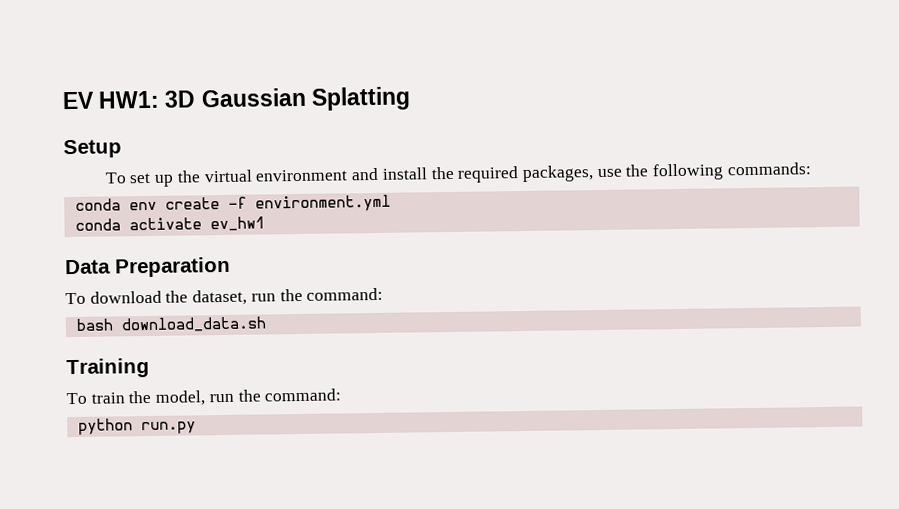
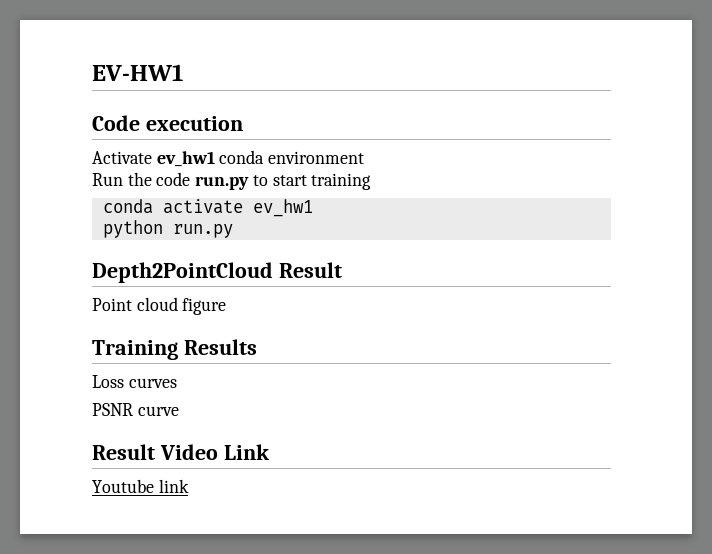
[62,86,411,111] [63,139,122,159] [104,162,811,187] [74,194,391,213] [74,216,265,232] [65,256,231,278] [65,287,384,306] [75,316,266,333] [66,357,150,379] [66,388,342,406] [77,418,196,435] EV HW1: 3D Gaussian Splatting // Setup // To set up the virtual environment and install the required packages, use the following commands: // conda env create -f environment.yml // conda activate ev_hw1 // Data Preparation // To download the dataset, run the command: // bash download_data.sh // Training // To train the model, run the command: // python run.py -> [92,64,183,81] [92,115,243,131] [92,150,365,167] [92,172,372,190] [102,199,313,217] [102,220,233,238] [92,262,342,283] [92,297,227,315] [92,339,257,360] [92,375,177,388] [92,403,179,416] [92,444,270,460] [92,479,189,493] EV-HW1 // Code execution // Activate ev_hw1 conda environment // Run the code run.py to start training // conda activate ev_hw1 // python run.py // Depth2PointCloud Result // Point cloud figure // Training Results // Loss curves // PSNR curve // Result Video Link // Youtube link

